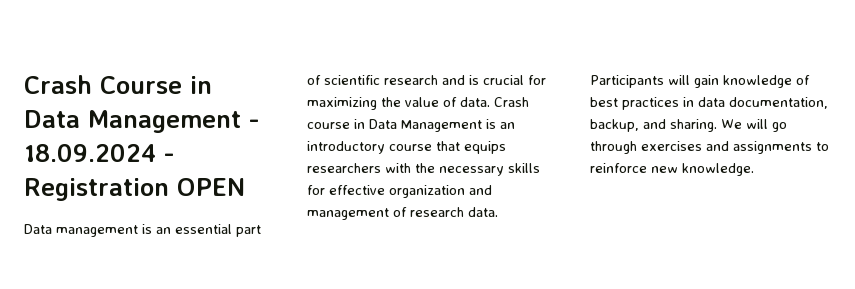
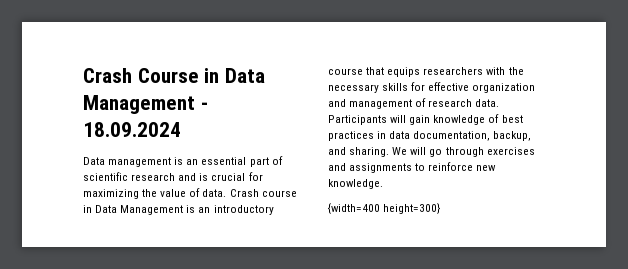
[164,153,174,162] [24,178,245,201] - Registration OPEN -> (181, 129) none
(754, 169) none -> [328,203,441,214] // {width=400 height=300}

